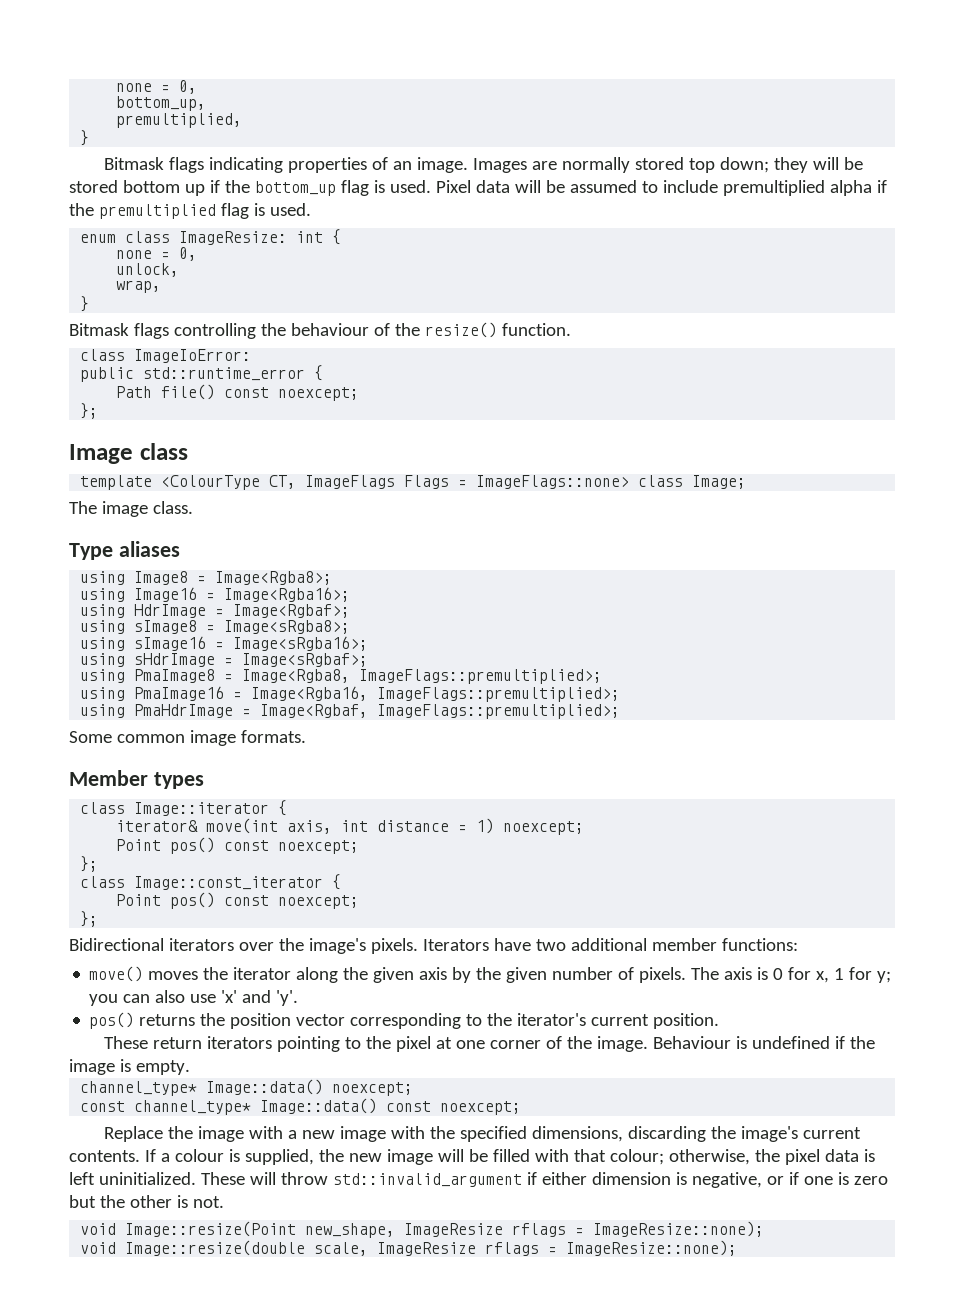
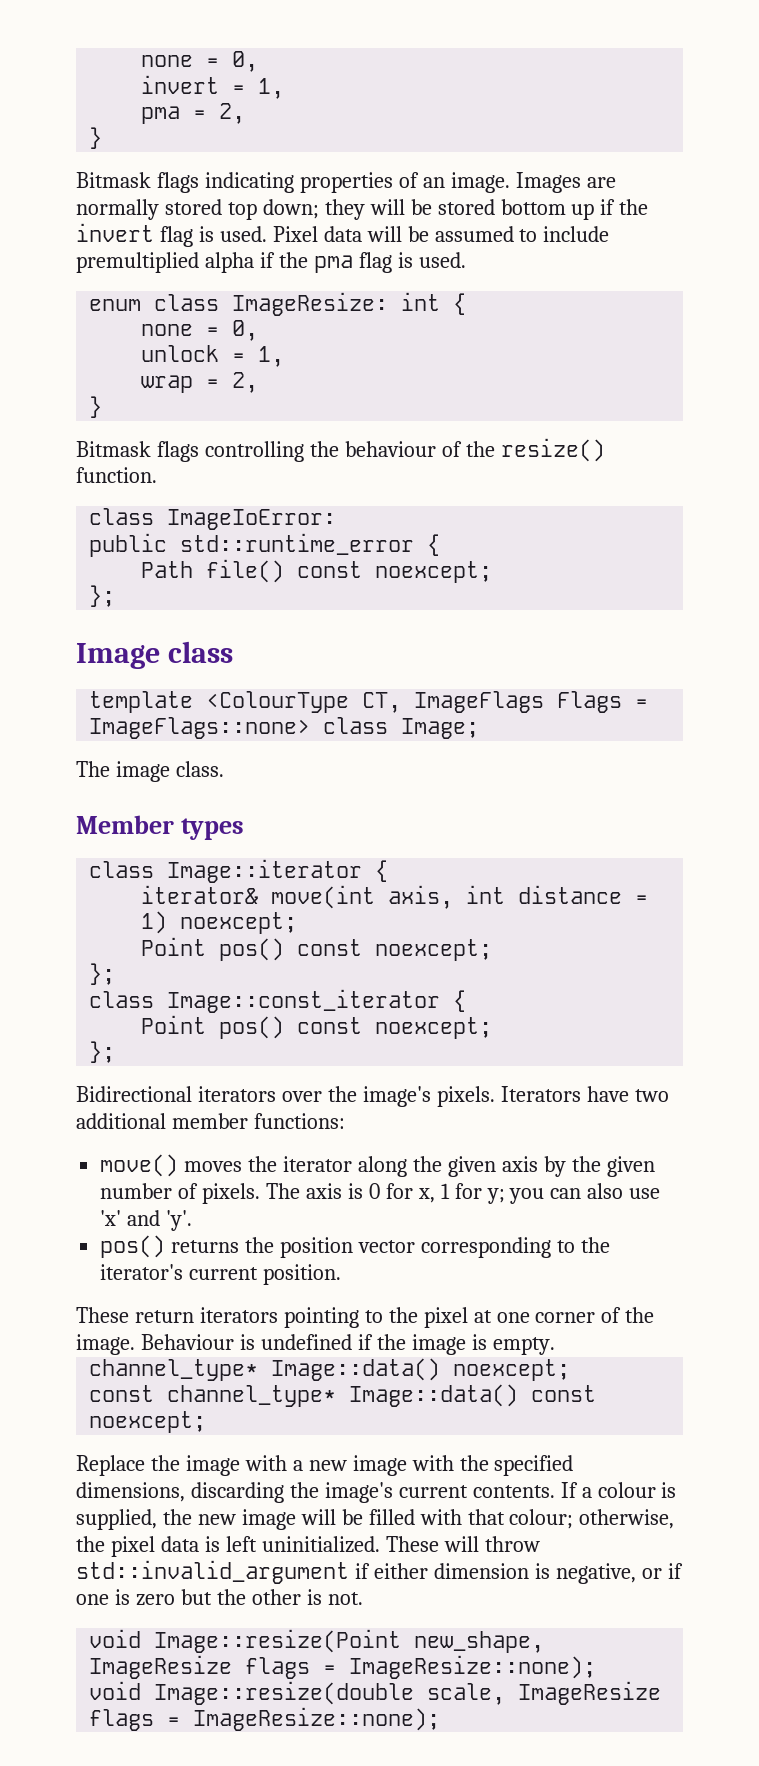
[116,80,198,94] [116,96,207,111] [116,113,243,128] none = 0, // bottom_up, // premultiplied, -> [141,51,259,72] [141,75,285,99] [141,103,246,124] none = 0, // invert = 1, // pma = 2,
[254,181,336,196] bottom_up -> [76,223,154,242] invert
[98,204,216,219] premultiplied -> [313,255,353,273] pma
[116,263,180,277] [116,280,162,293] unlock, // wrap, -> [141,345,285,367] [141,372,259,393] unlock = 1, // wrap = 2,
[69,541,180,560] [80,571,333,585] [80,587,351,602] [80,604,351,618] [80,620,351,634] [80,636,369,651] [80,653,369,667] [80,669,603,684] [80,686,621,702] [80,704,621,719] [69,730,306,746] // Type aliases // using Image8 = Image<Rgba8>; // using Image16 = Image<Rgba16>; // using HdrImage = Image<Rgbaf>; // using sImage8 = Image<sRgba8>; // using sImage16 = Image<sRgba16>; // using sHdrImage = Image<sRgbaf>; // using PmaImage8 = Image<Rgba8, ImageFlags::premultiplied>; // using PmaImage16 = Image<Rgba16, ImageFlags::premultiplied>; // using PmaHdrImage = Image<Rgbaf, ImageFlags::premultiplied>; // Some common image formats. -> (224, 769) none
[512,1223,567,1237] rflags -> [245,1657,311,1679] flags
[485,1242,540,1256] rflags -> [89,1709,155,1731] flags

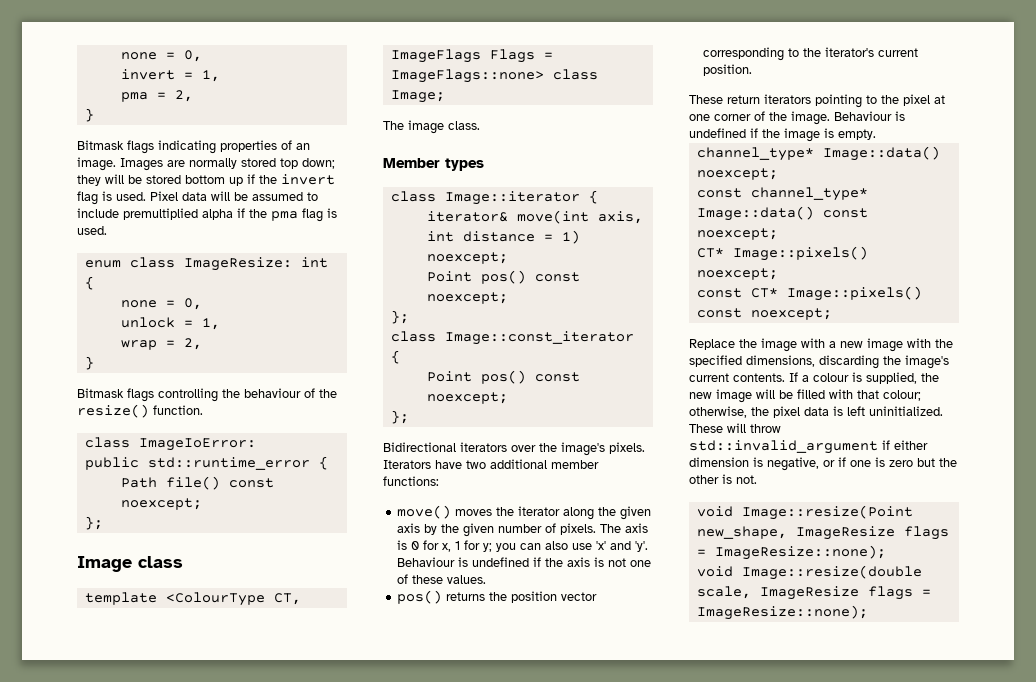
(193, 1220) none -> [397,557,652,567] [397,574,487,584] Behaviour is undefined if the axis is not one of these values.
(207, 1422) none -> [696,246,868,261] [696,268,778,280] [696,286,922,301] [696,308,832,320] // CT* Image::pixels() noexcept; // const CT* Image::pixels() const noexcept;

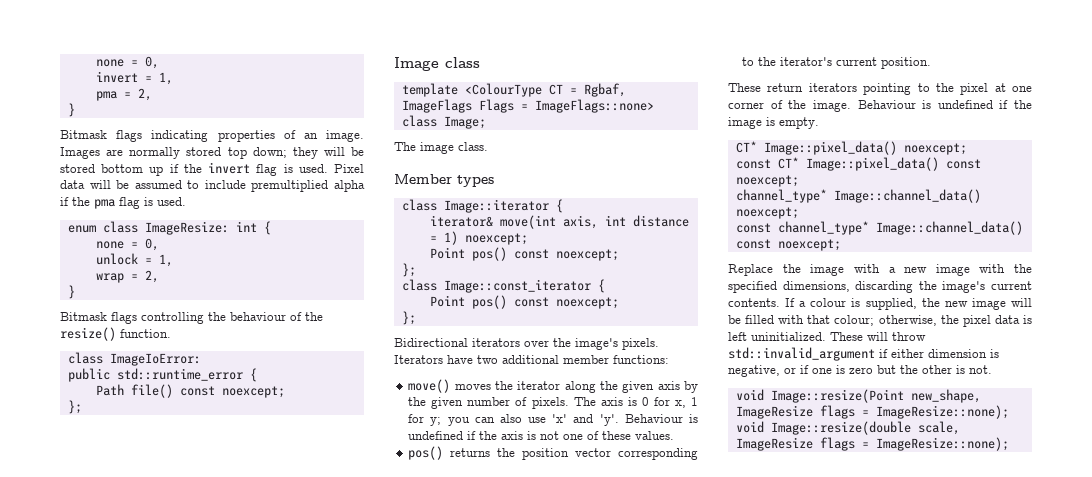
[273,593,301,605] CT, -> [548,83,626,97] CT = Rgbaf,
[696,146,940,161] // channel_type* Image::data() -> [735,141,967,155] [735,157,981,171] [735,175,799,187] [735,189,981,203] // CT* Image::pixel_data() noexcept; // const CT* Image::pixel_data() const noexcept; // channel_type* Image::channel_data()
[696,206,868,221] [696,228,778,240] [696,246,868,261] [696,268,778,280] [696,286,922,301] Image::data() const noexcept; // CT* Image::pixels() noexcept; // const CT* Image::pixels() -> [875,221,1023,235] Image::channel_data()

